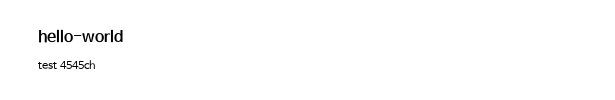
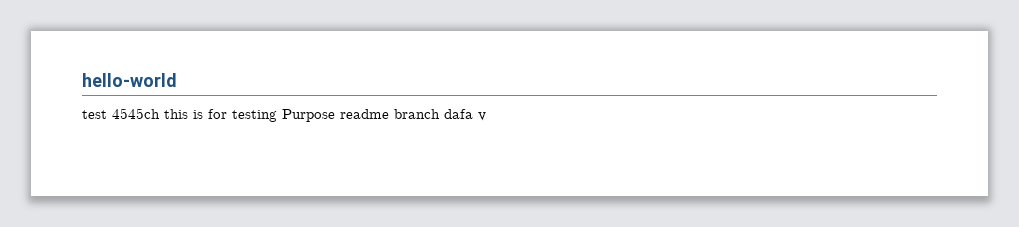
(96, 64) none -> [164,109,486,122] this is for testing Purpose readme branch dafa v

